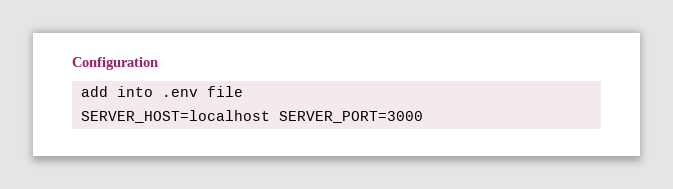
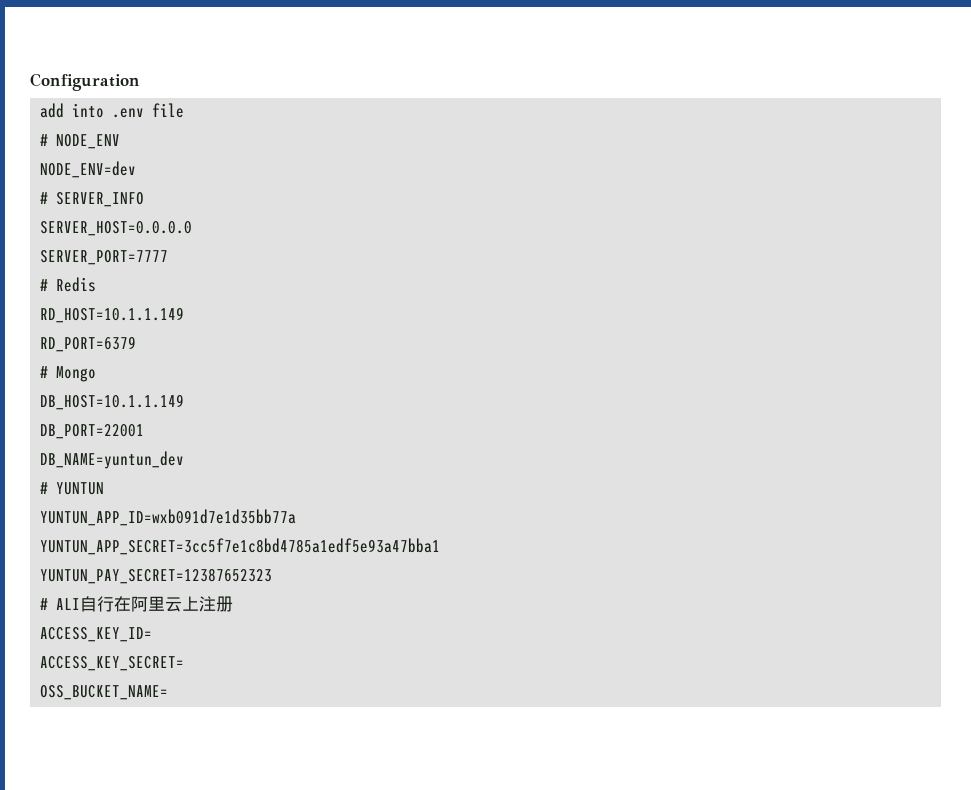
[80,110,423,123] SERVER_HOST=localhost SERVER_PORT=3000 -> [40,134,121,149] [40,161,137,178] [40,192,145,207] [40,221,193,236] [40,250,169,265] [40,277,97,292] [40,307,185,323] [40,336,137,352] [40,366,97,382] [40,394,185,410] [40,424,145,439] [40,451,185,469] [40,482,105,495] [40,509,297,526] [40,538,441,555] [40,568,273,584] [40,596,234,612] [40,627,153,642] [40,656,185,671] [40,685,169,700] # NODE_ENV // NODE_ENV=dev // # SERVER_INFO // SERVER_HOST=0.0.0.0 // SERVER_PORT=7777 // # Redis // RD_HOST=10.1.1.149 // RD_PORT=6379 // # Mongo // DB_HOST=10.1.1.149 // DB_PORT=22001 // DB_NAME=yuntun_dev // # YUNTUN // YUNTUN_APP_ID=wxb091d7e1d35bb77a // YUNTUN_APP_SECRET=3cc5f7e1c8bd4785a1edf5e93a47bba1 // YUNTUN_PAY_SECRET=12387652323 // # ALI自行在阿里云上注册 // ACCESS_KEY_ID= // ACCESS_KEY_SECRET= // OSS_BUCKET_NAME=

